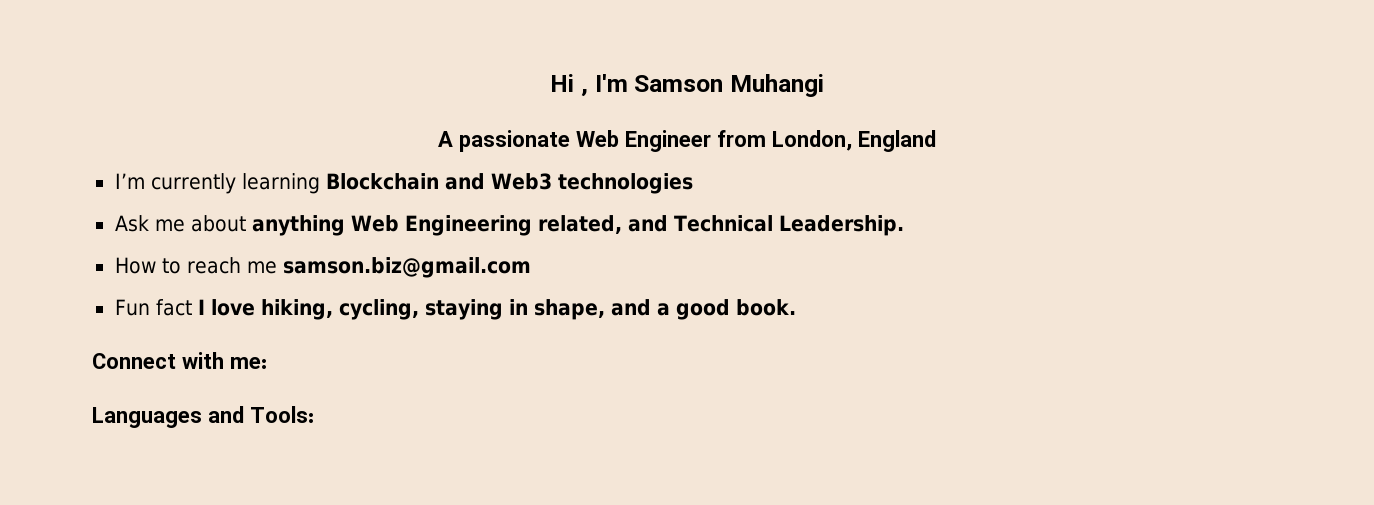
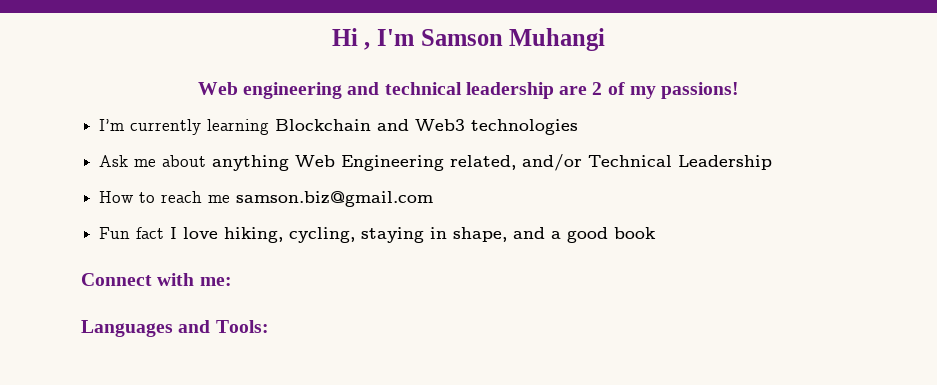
[438,130,936,152] A passionate Web Engineer from London, England -> [197,82,740,99] Web engineering and technical leadership are 2 of my passions!
[627,215,904,236] and Technical Leadership. -> [522,154,773,171] and/or Technical Leadership
[735,299,796,316] book. -> [614,227,657,239] book

